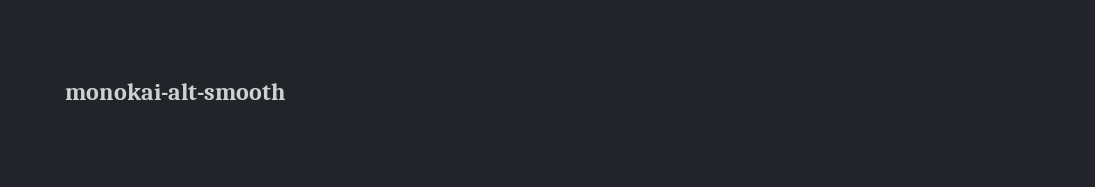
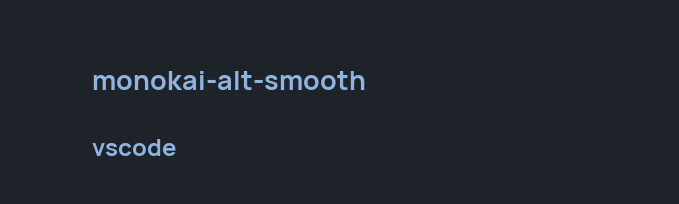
(285, 91) none -> [92,139,176,156] // vscode

